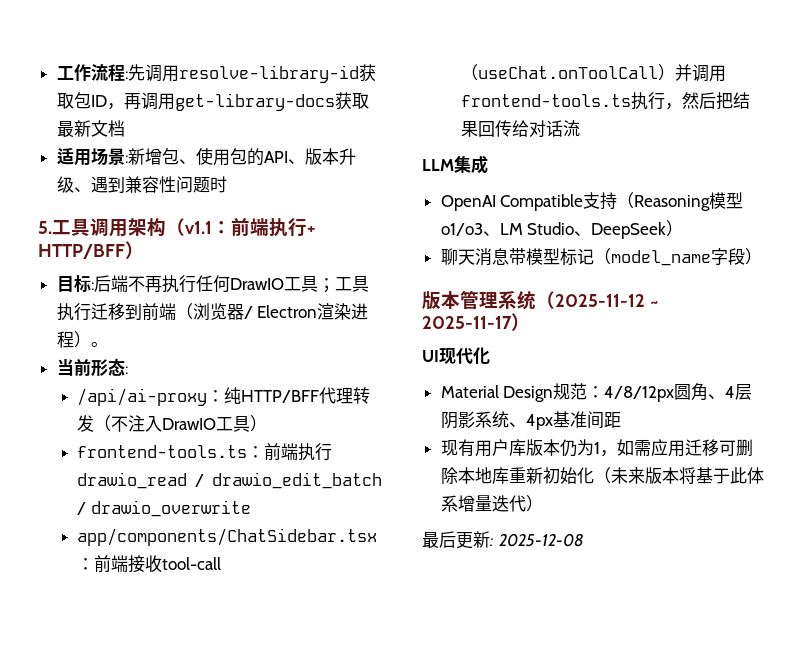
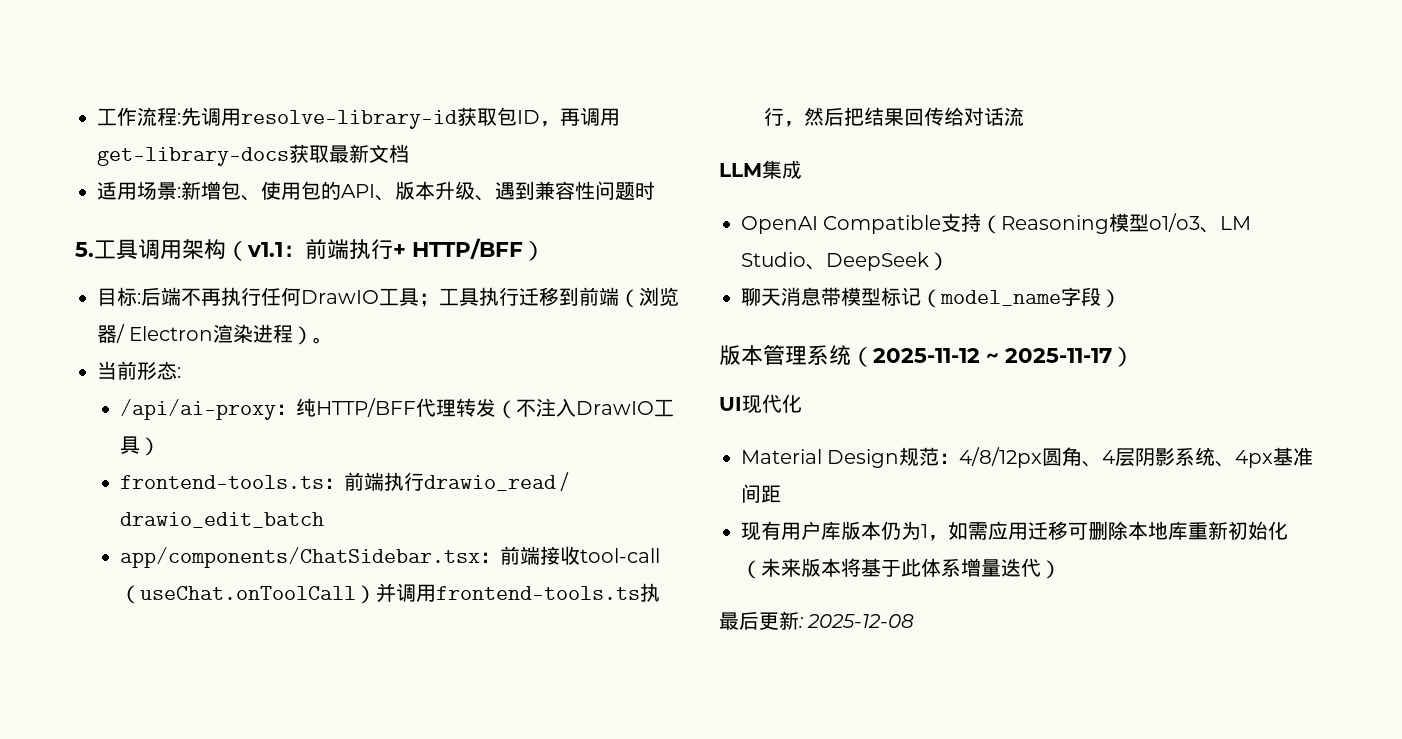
[77,500,251,517] / drawio_overwrite -> (324, 520) none

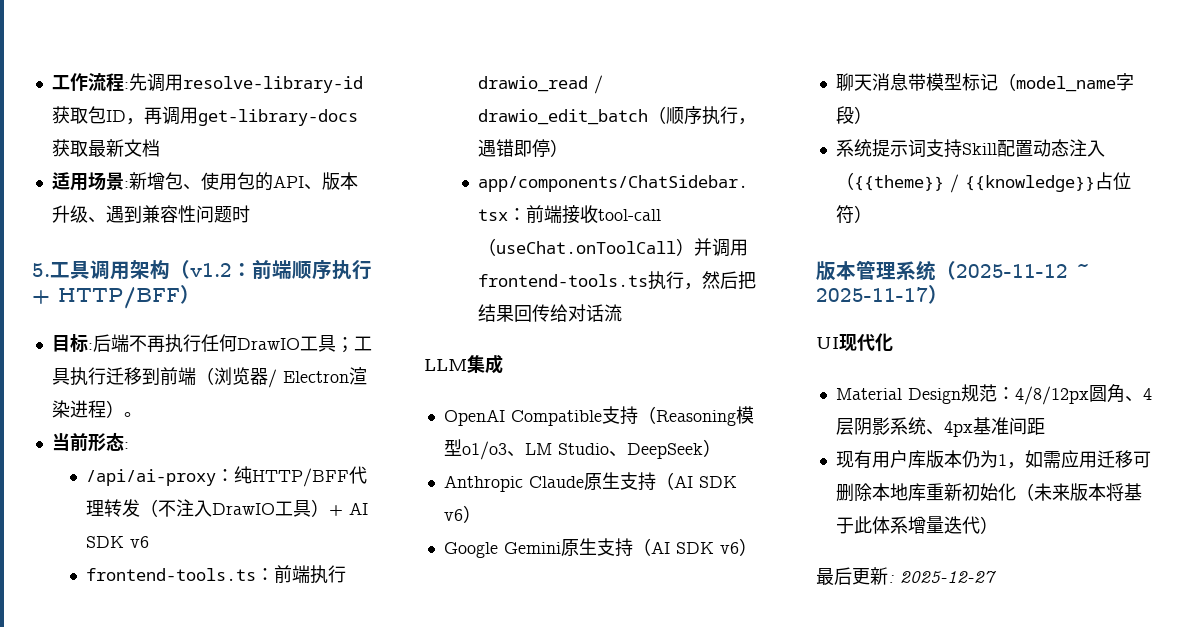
[247,238,349,260] v1.1：前端 -> [190,260,332,280] v1.2：前端顺序
(160, 446) none -> [328,502,368,516] [85,536,149,548] + AI SDK v6
(324, 520) none -> [647,106,756,125] [477,139,568,157] （顺序执行，遇错即停）
(949, 261) none -> [443,472,737,492] [443,505,481,523] [443,538,757,558] // Anthropic Claude原生支持（AI SDK v6） // Google Gemini原生支持（AI SDK v6）
(1121, 298) none -> [835,139,1105,158] [835,172,1131,193] [835,205,872,224] // 系统提示词支持Skill配置动态注入（{{theme}} / {{knowledge}}占位符）
[807,614,915,628] 2025-12-08 -> [900,571,997,583] 2025-12-27

